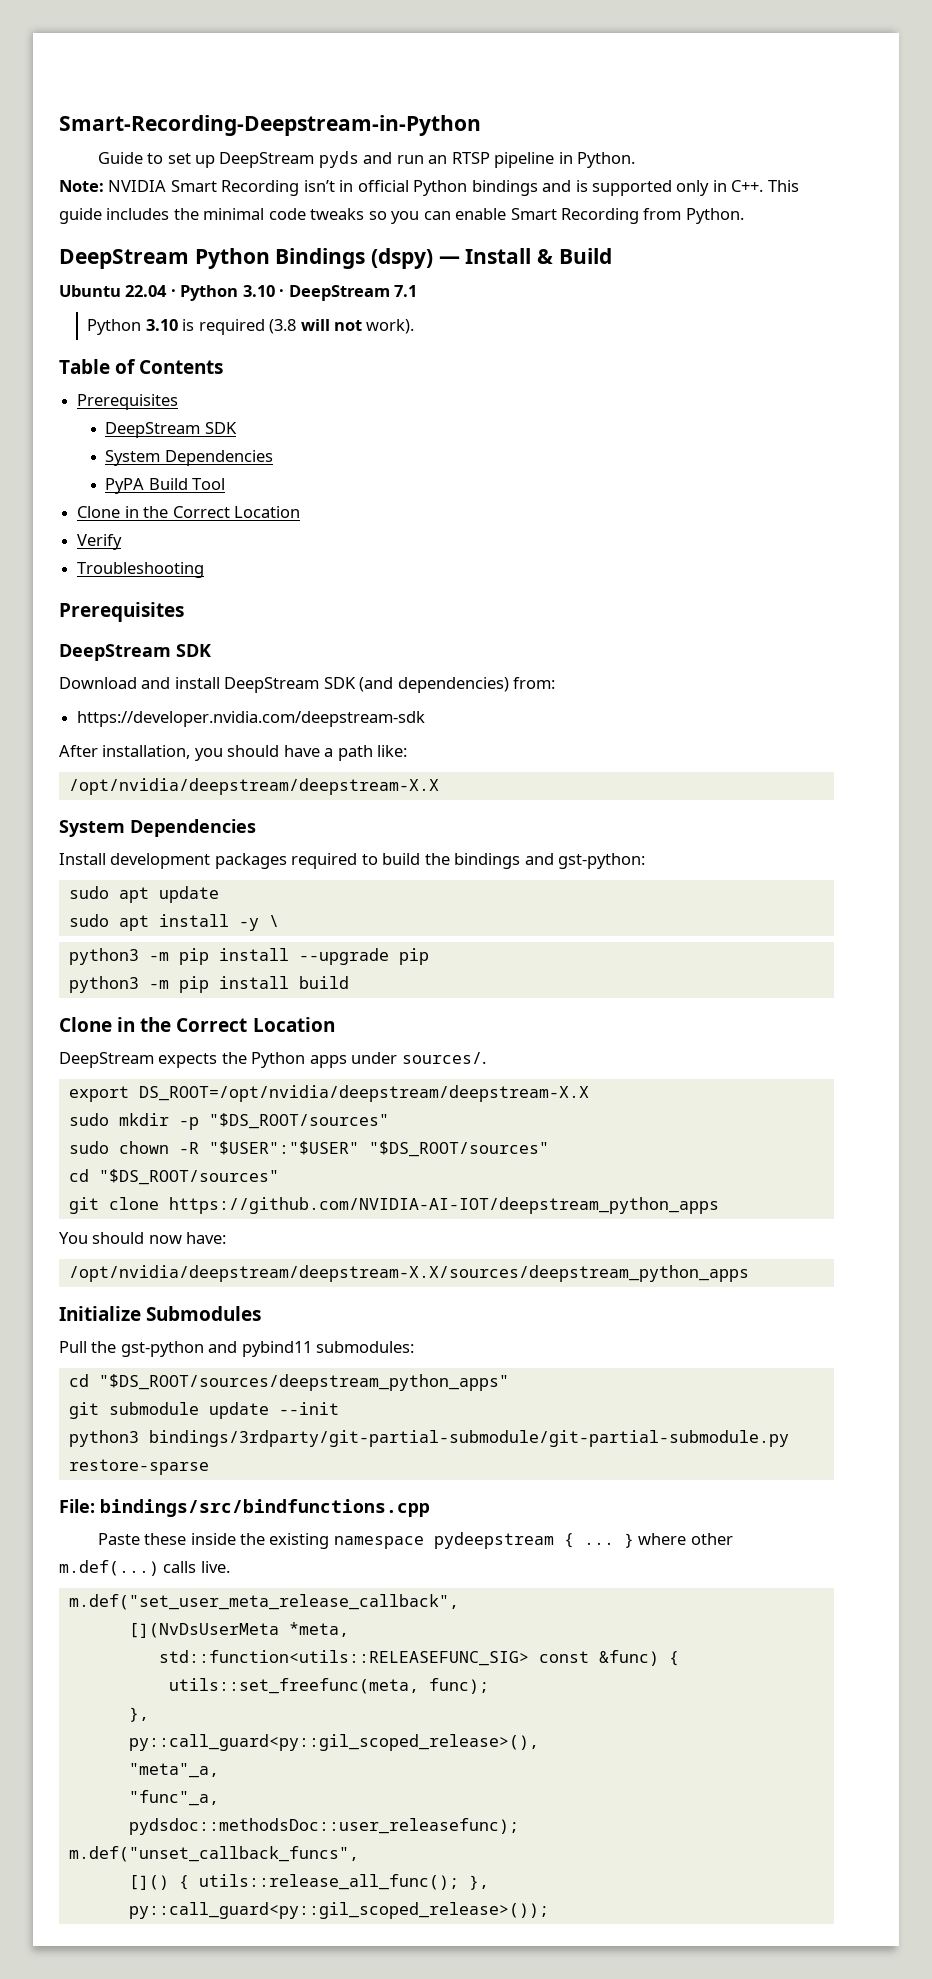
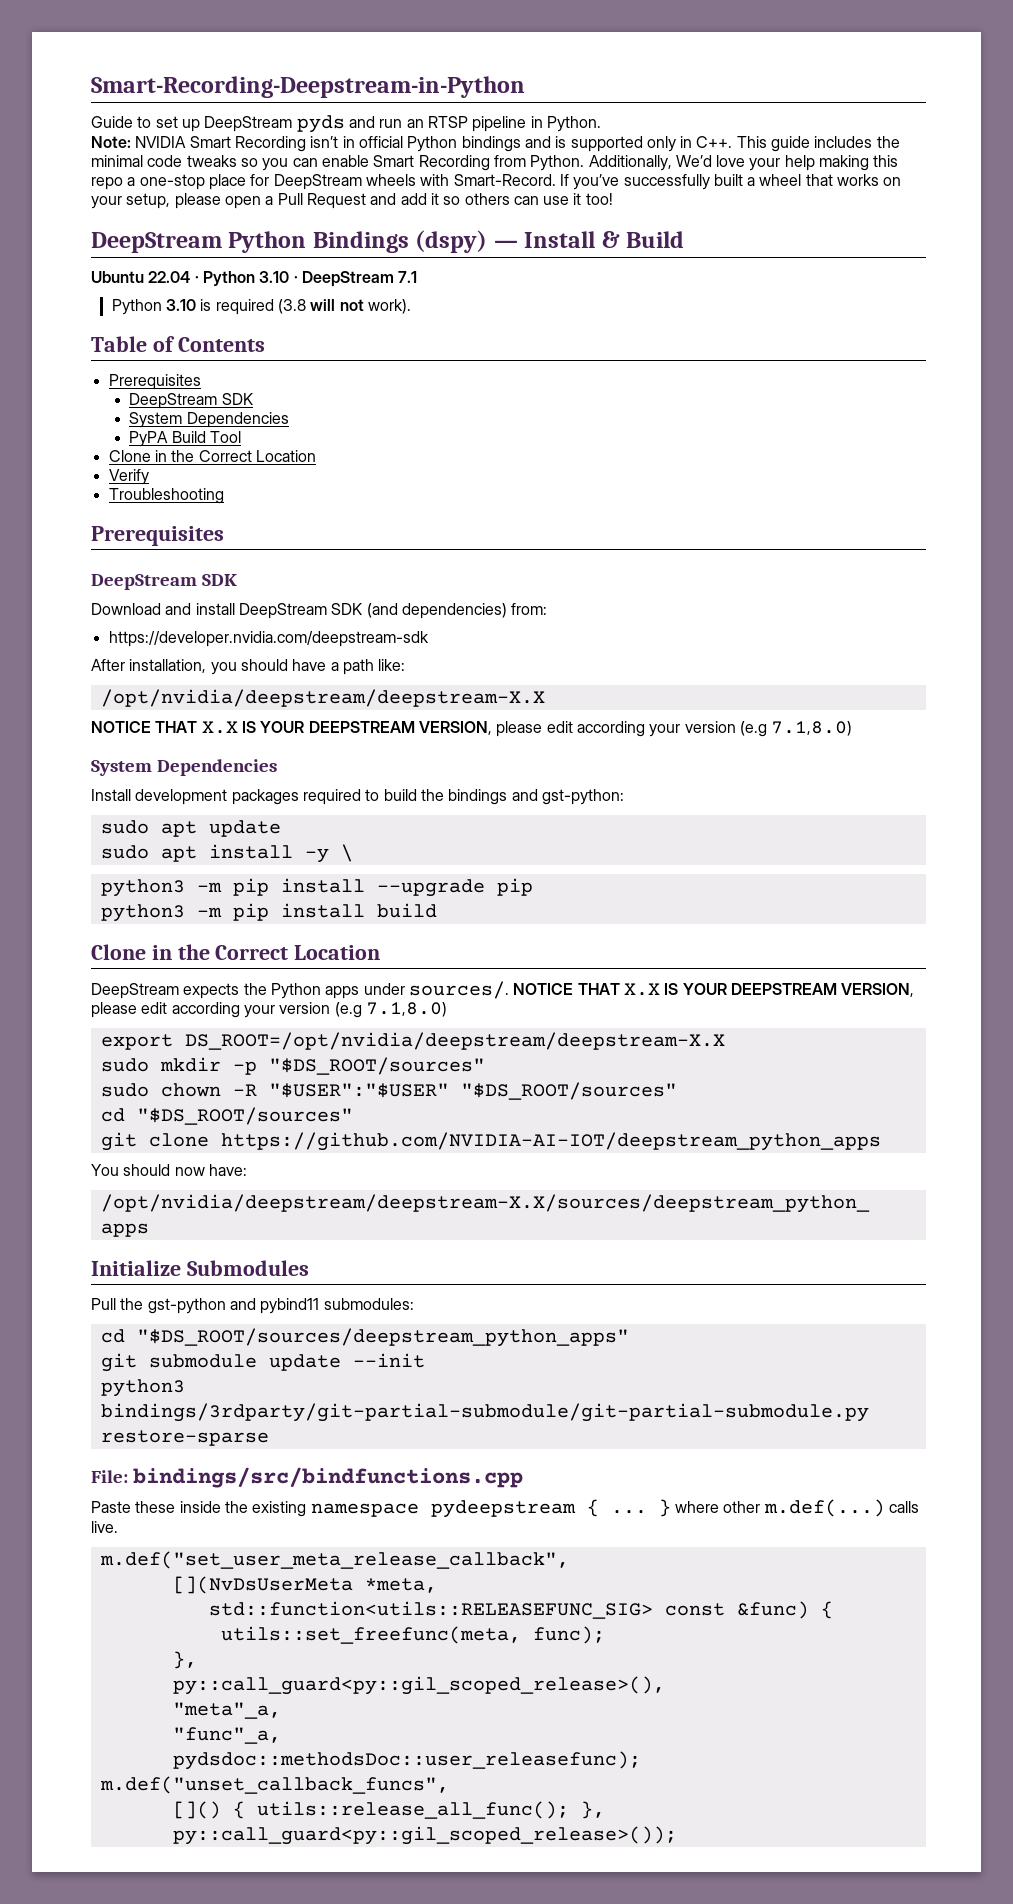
(744, 216) none -> [588,155,899,171] [91,174,902,190] [91,193,613,209] Additionally, We’d love your help making this repo a one-stop place for DeepStream wheels with Smart-Record. If you’ve successfully built a wheel that works on your setup, please open a Pull Request and add it so others can use it too!
(439, 786) none -> [91,721,853,737] // NOTICE THAT X.X IS YOUR DEEPSTREAM VERSION, please edit according your version (e.g 7.1,8.0)
(486, 1058) none -> [513,983,915,997] [91,1002,447,1018] NOTICE THAT X.X IS YOUR DEEPSTREAM VERSION, please edit according your version (e.g 7.1,8.0)

